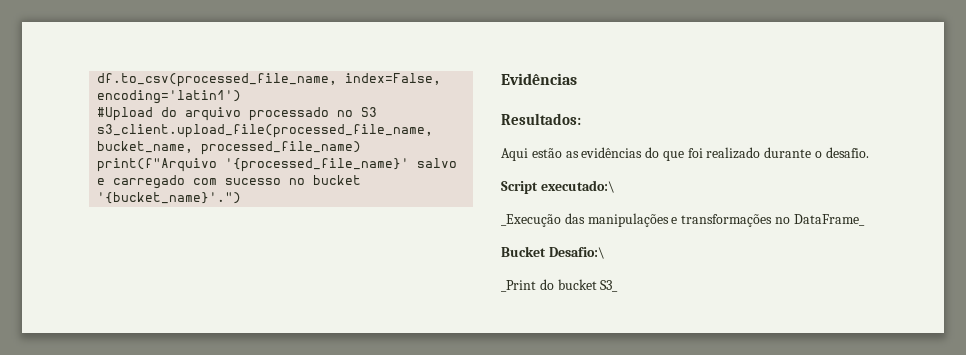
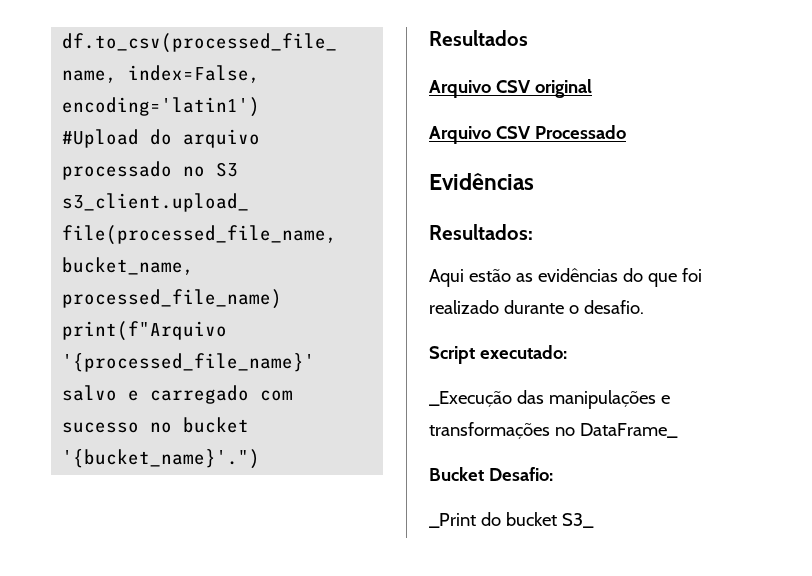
(242, 198) none -> [429,30,528,46] [429,79,592,98] [429,125,626,144] // Resultados // Arquivo CSV original // Arquivo CSV Processado
[540,180,615,193] executado:\ -> [479,345,567,359] executado:
[548,247,605,259] Desafio:\ -> [488,467,553,481] Desafio:

